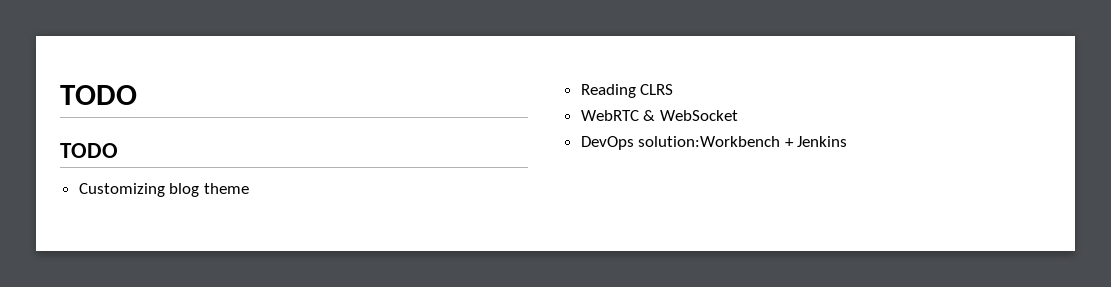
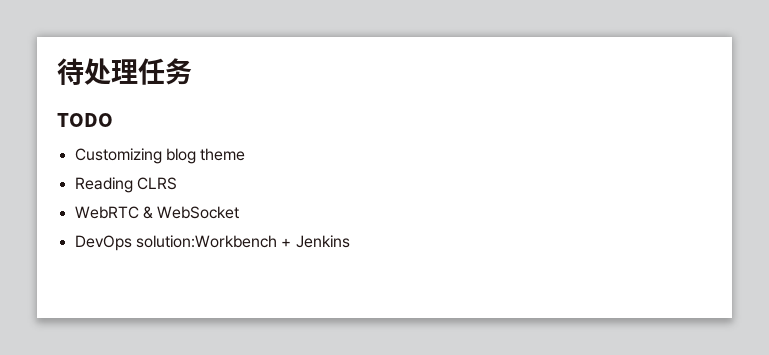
[60,85,137,105] TODO -> [57,58,192,85] 待处理任务

